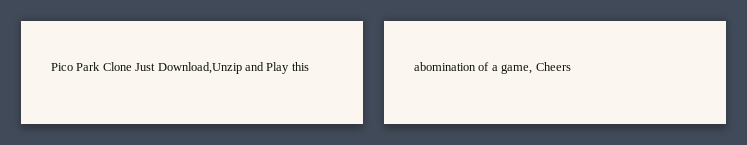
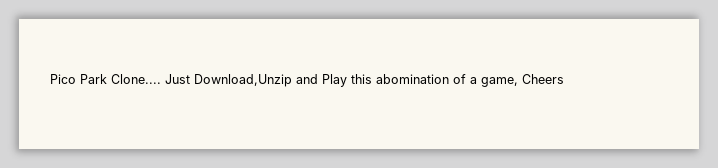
[102,62,132,71] Clone -> [111,74,161,84] Clone....

